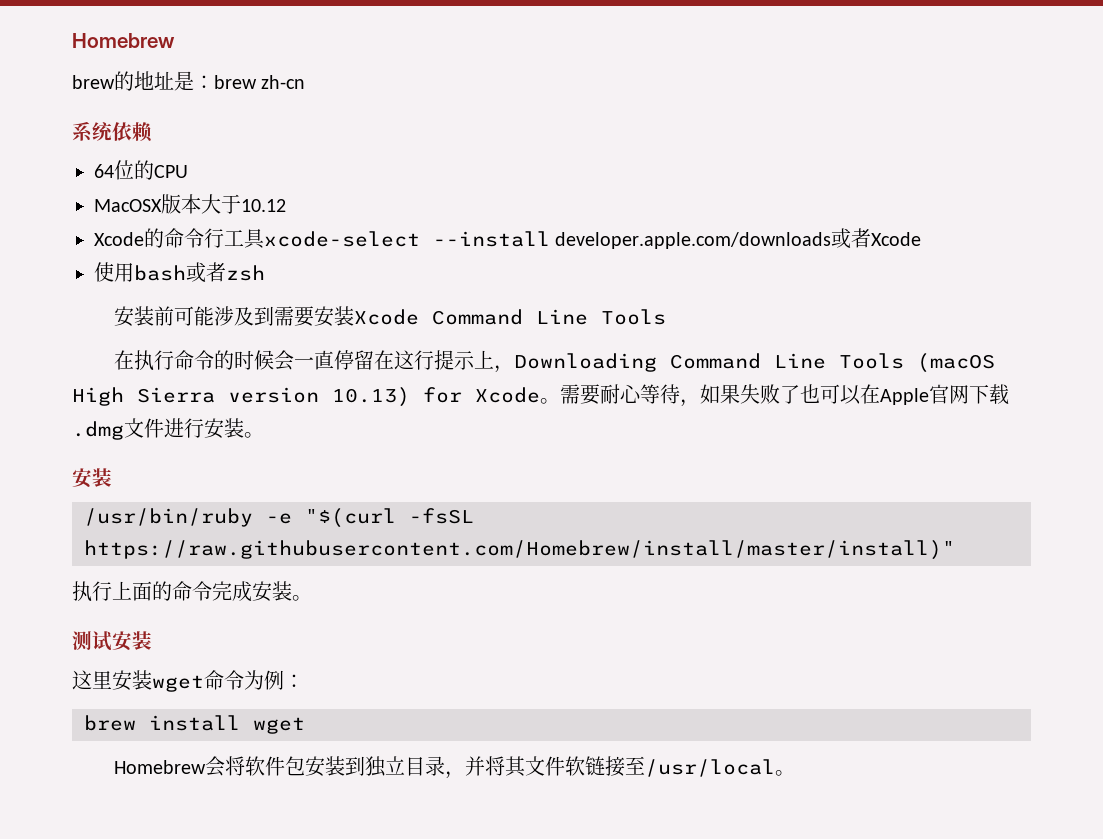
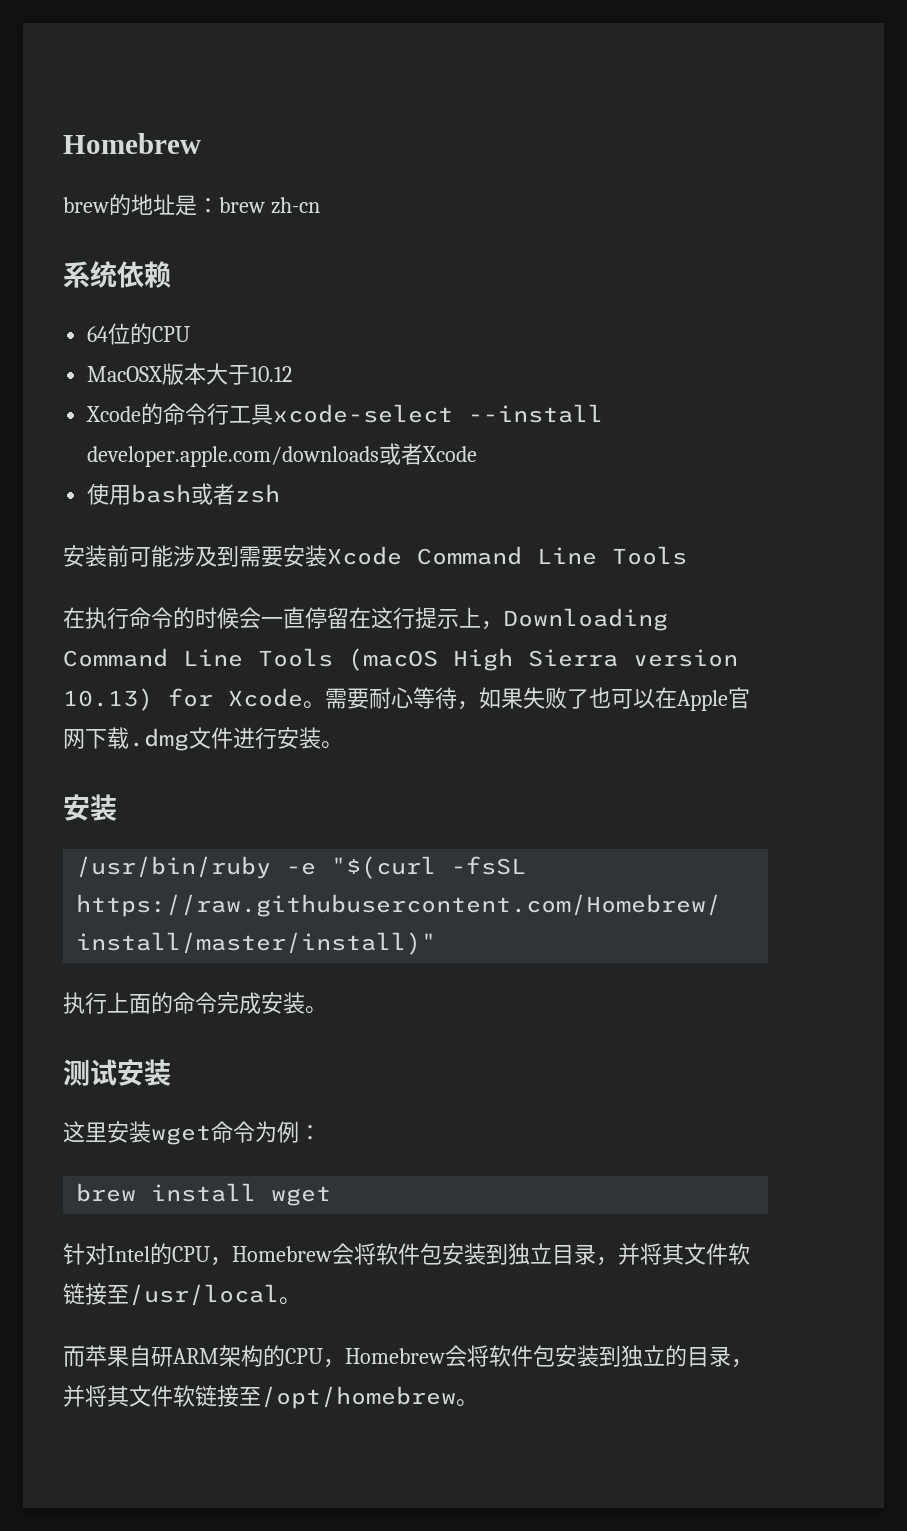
(305, 725) none -> [63,1243,232,1266] 针对Intel的CPU，
(796, 773) none -> [63,1345,753,1368] [63,1385,478,1409] // 而苹果自研ARM架构的CPU，Homebrew会将软件包安装到独立的目录，并将其文件软链接至/opt/homebrew。

